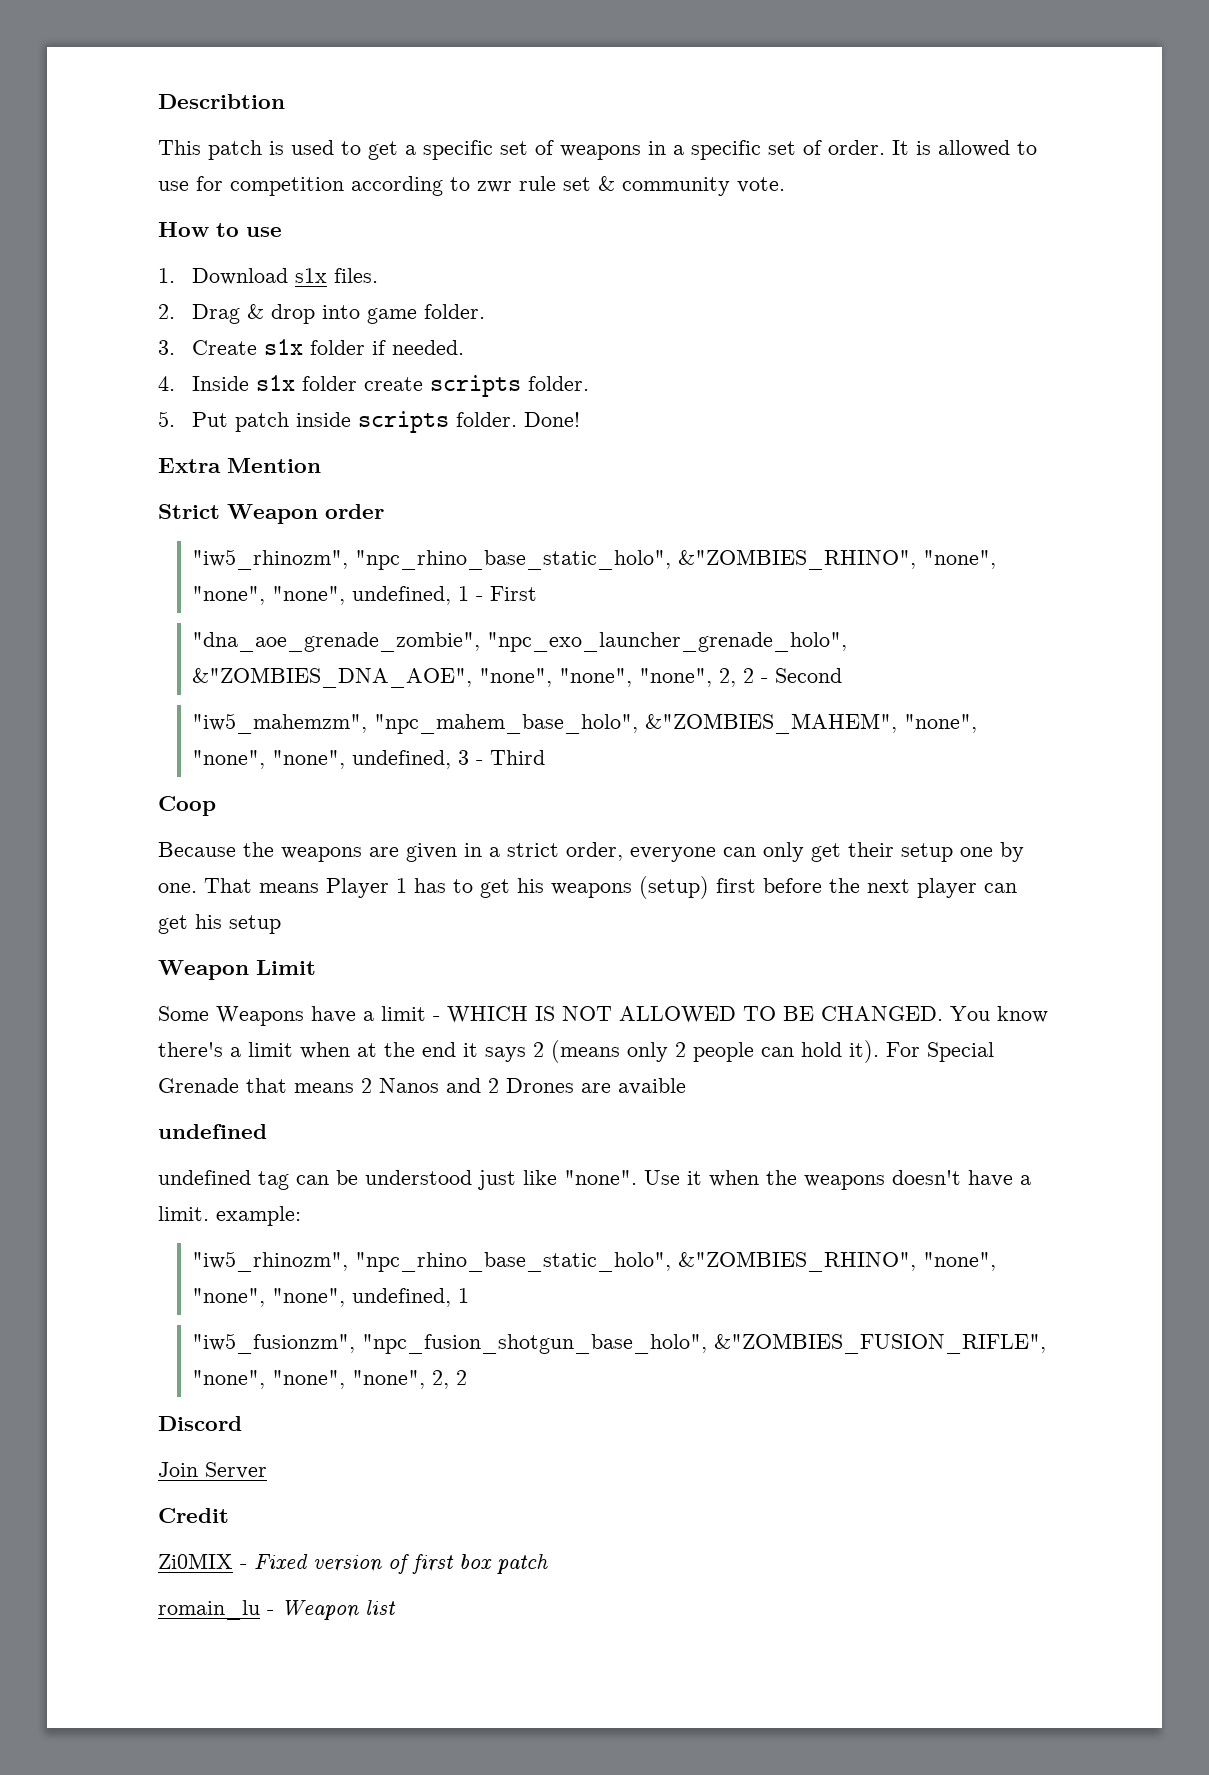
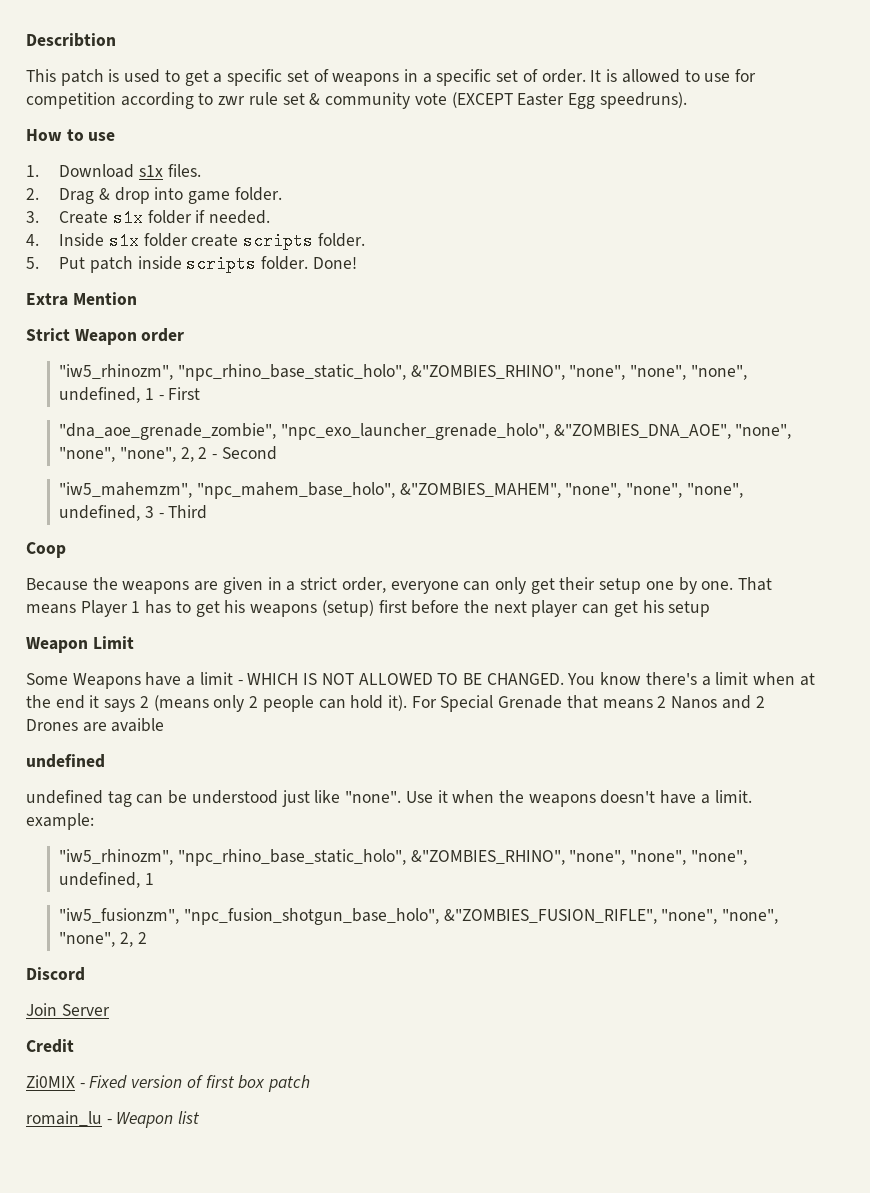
[737,177,785,193] vote. -> [414,92,687,109] vote (EXCEPT Easter Egg speedruns).

